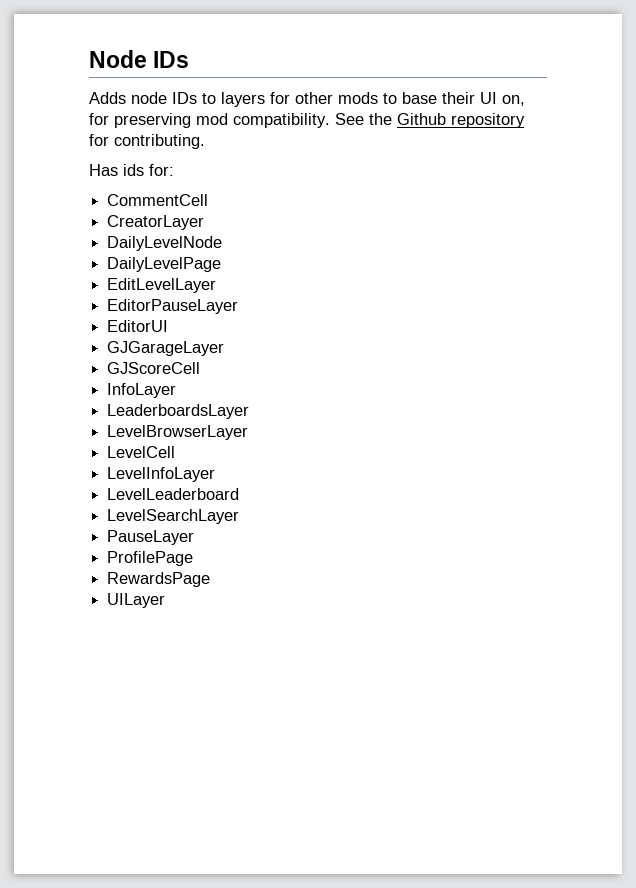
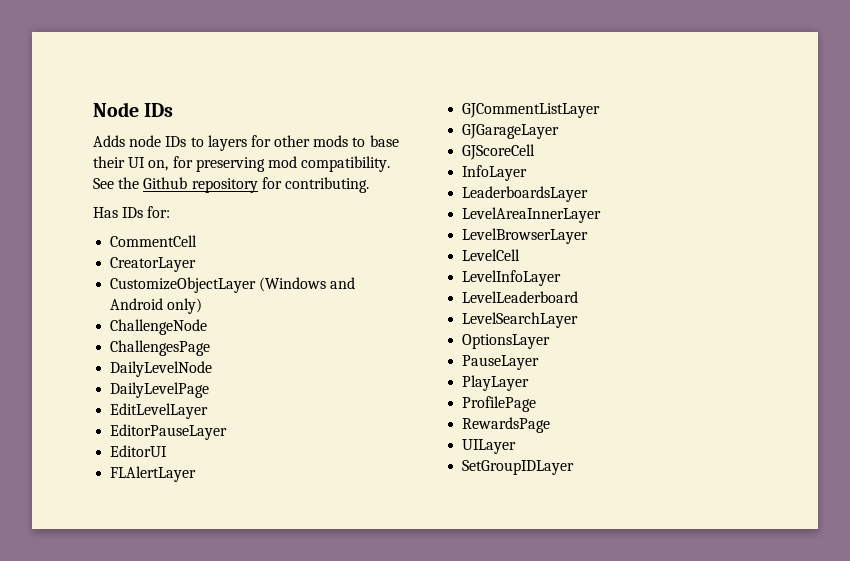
[123,164,144,176] ids -> [122,207,144,218] IDs
(205, 222) none -> [110,277,356,293] [110,298,203,314] [110,319,208,335] [110,340,211,356] // CustomizeObjectLayer (Windows and Android only) // ChallengeNode // ChallengesPage
(169, 326) none -> [110,466,197,482] [462,103,601,118] // FLAlertLayer // GJCommentListLayer
(250, 411) none -> [462,207,602,223] // LevelAreaInnerLayer
(240, 516) none -> [462,334,551,349] // OptionsLayer
(195, 537) none -> [462,375,530,391] // PlayLayer
(166, 600) none -> [462,460,575,475] // SetGroupIDLayer

